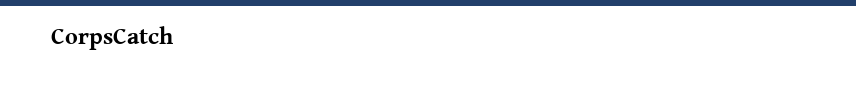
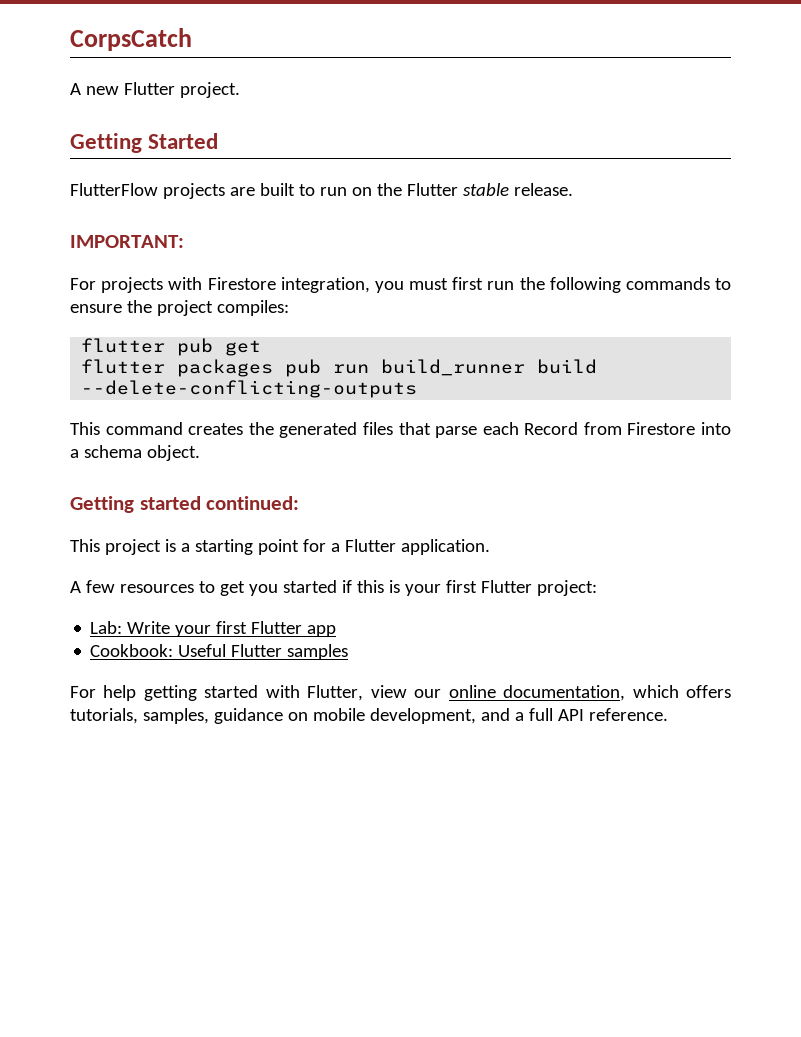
(173, 38) none -> [70,82,240,98] [70,133,219,153] [70,183,573,199] [70,235,184,248] [70,277,731,293] [70,300,289,316] [81,338,262,356] [81,359,598,377] [81,380,418,398] [70,422,731,438] [70,445,200,461] [70,496,300,513] [70,539,490,555] [70,580,597,596] [90,621,337,637] [90,644,349,660] [70,685,732,701] [70,708,668,724] // A new Flutter project. // Getting Started // FlutterFlow projects are built to run on the Flutter stable release. // IMPORTANT: // For projects with Firestore integration, you must first run the following commands to ensure the project compiles: // flutter pub get // flutter packages pub run build_runner build --delete-conflicting-outputs // This command creates the generated files that parse each Record from Firestore into a schema object. // Getting started continued: // This project is a starting point for a Flutter application. // A few resources to get you started if this is your first Flutter project: // Lab: Write your first Flutter app // Cookbook: Useful Flutter samples // For help getting started with Flutter, view our online documentation, which offers tutorials, samples, guidance on mobile development, and a full API reference.

